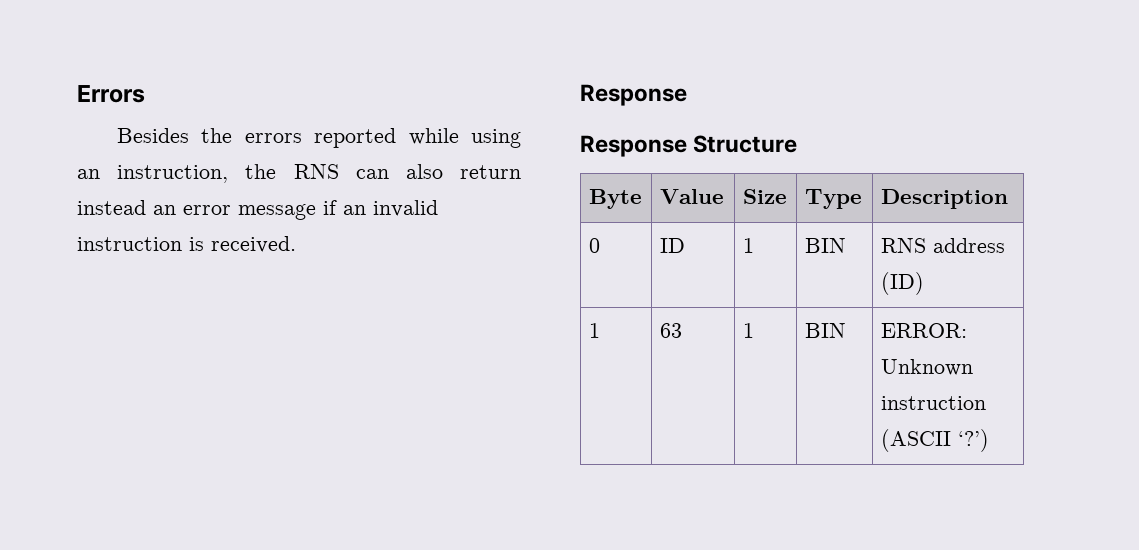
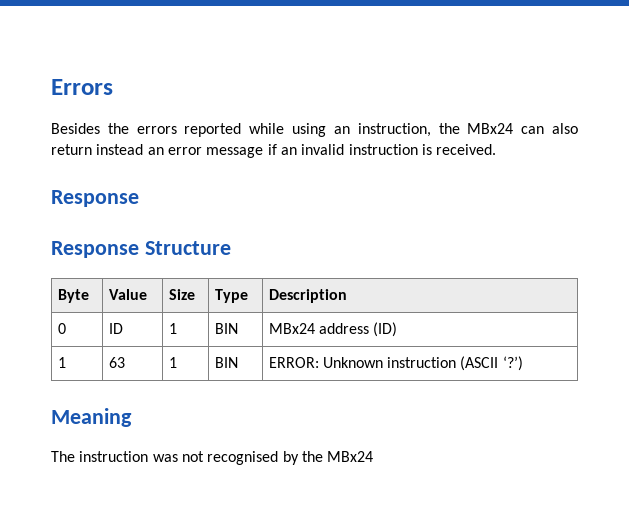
[293,164,339,179] RNS -> [467,123,514,134] MBx24
[880,238,926,253] RNS -> [268,323,315,334] MBx24
(989, 440) none -> [51,408,132,427] [51,451,374,465] // Meaning // The instruction was not recognised by the MBx24

